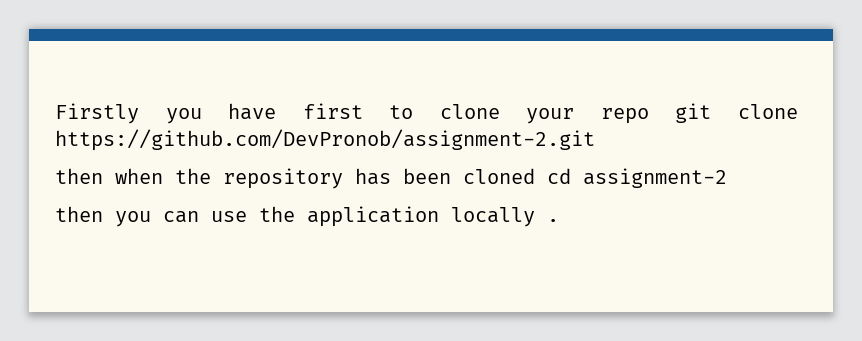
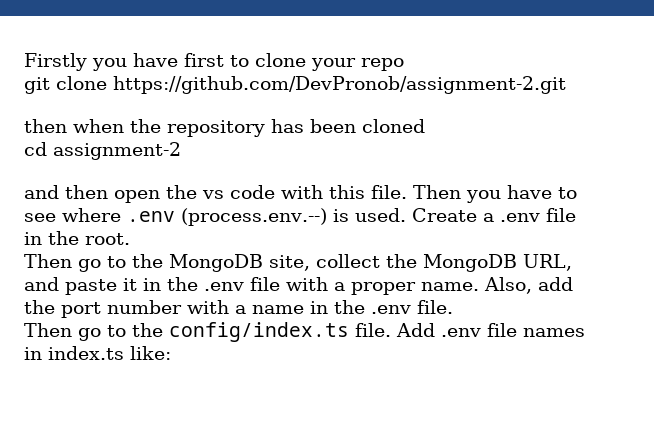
(649, 116) none -> (404, 64) //
(535, 176) none -> (425, 126) //
[55,206,559,227] then you can use the application locally . -> [24,185,577,203] [24,208,576,226] [24,231,130,245] [24,254,572,272] [24,277,573,295] [24,300,453,318] [24,322,585,342] [24,346,171,360] and then open the vs code with this file. Then you have to see where .env (process.env.--) is used. Create a .env file in the root. // Then go to the MongoDB site, collect the MongoDB URL, and paste it in the .env file with a proper name. Also, add the port number with a name in the .env file. // Then go to the config/index.ts file. Add .env file names in index.ts like:

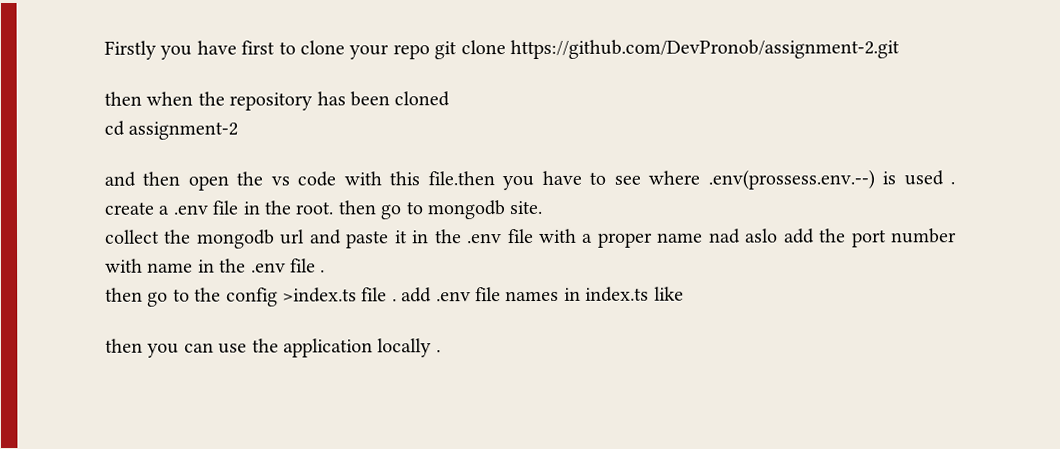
(404, 64) // -> (430, 52) none
[371,185,461,199] file. Then -> [427,171,495,186] file.then
[127,208,477,226] .env (process.env.--) is used. Create -> [707,169,956,190] [104,201,154,215] .env(prossess.env.--) is used . create
[24,254,572,272] // Then go to the MongoDB site, collect the MongoDB URL, -> [337,200,543,220] [105,229,306,249] then go to mongodb site. // collect the mongodb url
[421,277,532,294] name. Also, -> [657,228,779,244] name nad aslo
[235,305,246,314] a -> (143, 265) none
[417,300,453,314] [24,322,435,342] file. // Then go to the config/index.ts file. Add -> [290,258,326,273] [105,287,433,307] file . // then go to the config >index.ts file . add
[130,346,171,360] like: -> [653,286,684,301] [105,338,441,358] like // then you can use the application locally .

